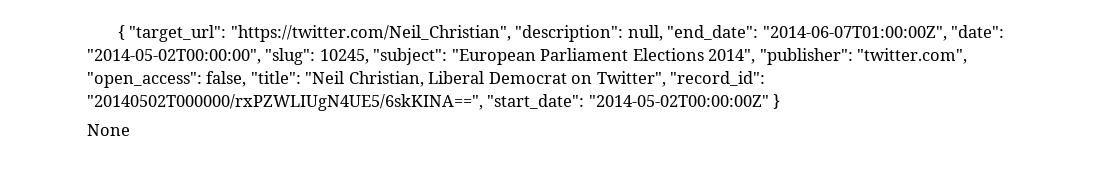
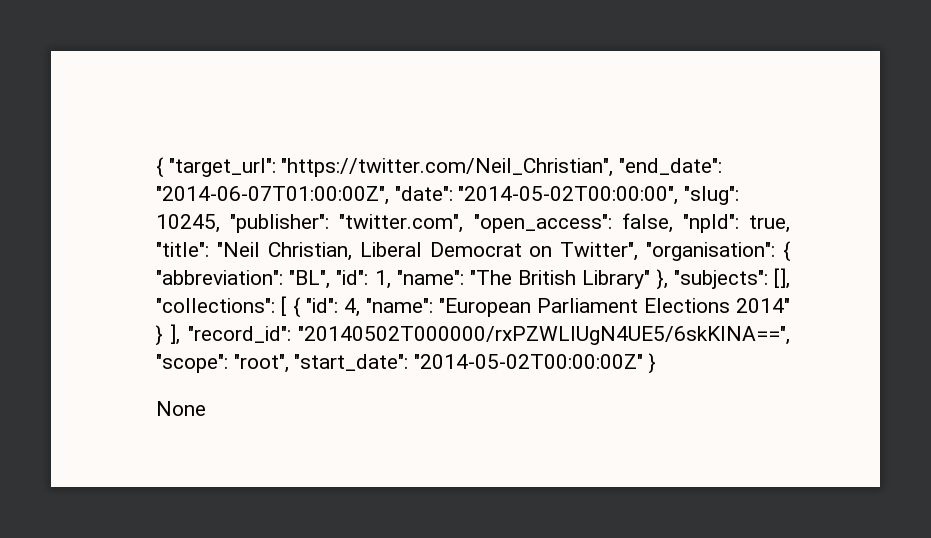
[515,25,663,42] "description": null, -> (614, 167) none
[373,48,756,65] "subject": "European Parliament Elections 2014", -> (220, 223) none
(247, 79) none -> [682,214,790,233] "npld": true,
[670,71,766,86] [87,94,483,111] "record_id": "20140502T000000/rxPZWLIUgN4UE5/6skKINA==", -> [646,241,791,262] [156,268,790,290] [156,296,790,318] [155,324,790,346] [156,354,289,373] "organisation": { "abbreviation": "BL", "id": 1, "name": "The British Library" }, "subjects": [], "collections": [ { "id": 4, "name": "European Parliament Elections 2014" } ], "record_id": "20140502T000000/rxPZWLIUgN4UE5/6skKINA==", "scope": "root",

